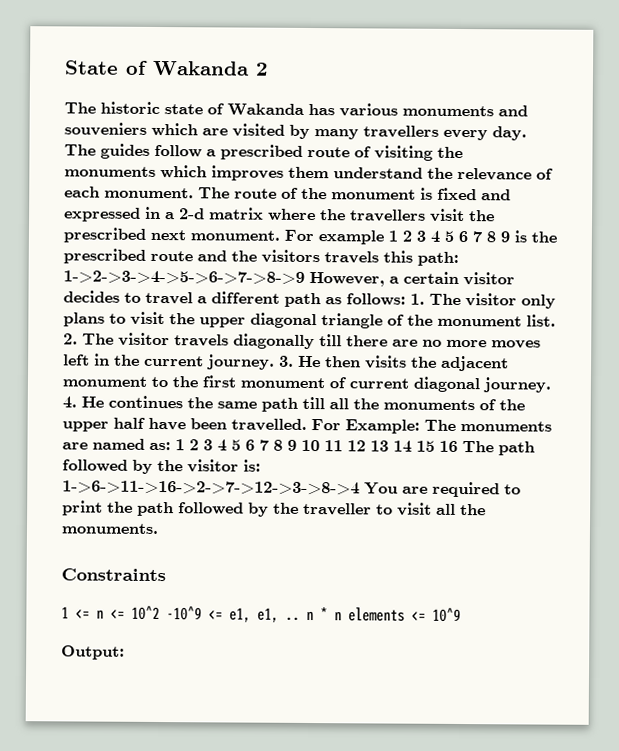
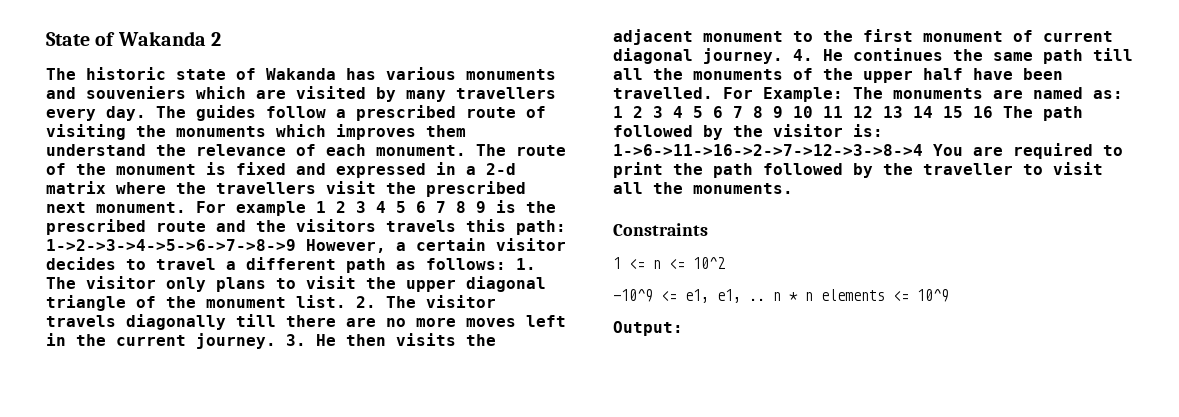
(160, 613) none -> (725, 263) //

